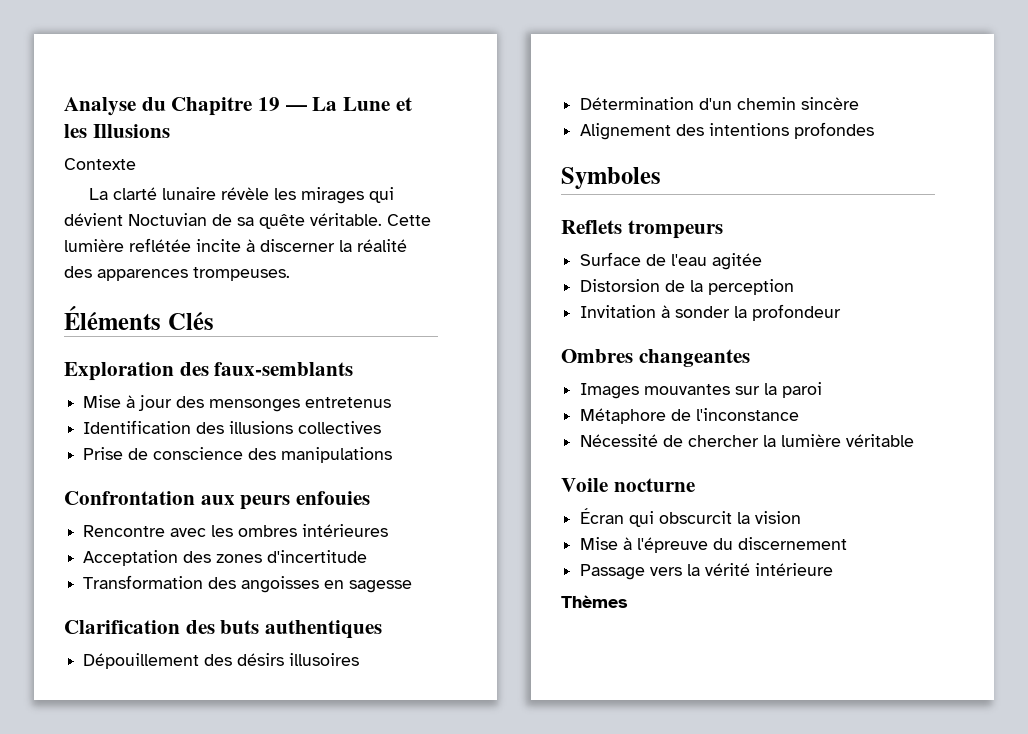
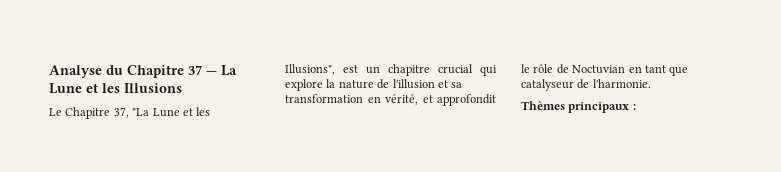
[258,97,281,111] 19 -> [188,65,202,75] 37
[64,158,136,170] [88,187,394,204] [64,213,431,229] [64,238,407,252] [64,266,290,281] [64,305,214,330] [64,362,354,381] [83,395,392,412] [83,420,382,434] [83,447,393,463] [64,491,371,510] [83,524,389,537] [83,550,368,566] [83,575,413,593] [64,620,383,639] [83,653,360,669] [580,97,860,110] [580,122,875,140] [561,167,661,189] [561,220,723,239] [580,252,763,270] [580,279,795,295] [580,304,842,321] [561,349,750,367] [580,382,823,399] [580,408,800,424] [580,434,915,447] [561,478,695,492] [580,508,802,527] [580,537,848,553] [580,563,834,580] Contexte // La clarté lunaire révèle les mirages qui dévient Noctuvian de sa quête véritable. Cette lumière reflétée incite à discerner la réalité des apparences trompeuses. // Éléments Clés // Exploration des faux-semblants // Mise à jour des mensonges entretenus // Identification des illusions collectives // Prise de conscience des manipulations // Confrontation aux peurs enfouies // Rencontre avec les ombres intérieures // Acceptation des zones d'incertitude // Transformation des angoisses en sagesse // Clarification des buts authentiques // Dépouillement des désirs illusoires // Détermination d'un chemin sincère // Alignement des intentions profondes // Symboles // Reflets trompeurs // Surface de l'eau agitée // Distorsion de la perception // Invitation à sonder la profondeur // Ombres changeantes // Images mouvantes sur la paroi // Métaphore de l'inconstance // Nécessité de chercher la lumière véritable // Voile nocturne // Écran qui obscurcit la vision // Mise à l'épreuve du discernement // Passage vers la vérité intérieure -> [49,107,211,119] [285,64,497,76] [285,79,463,91] [285,94,496,106] [521,64,689,76] [521,79,651,91] Le Chapitre 37, "La Lune et les Illusions", est un chapitre crucial qui explore la nature de l'illusion et sa transformation en vérité, et approfondit le rôle de Noctuvian en tant que catalyseur de l'harmonie.
(628, 601) none -> [568,102,636,113] principaux :

